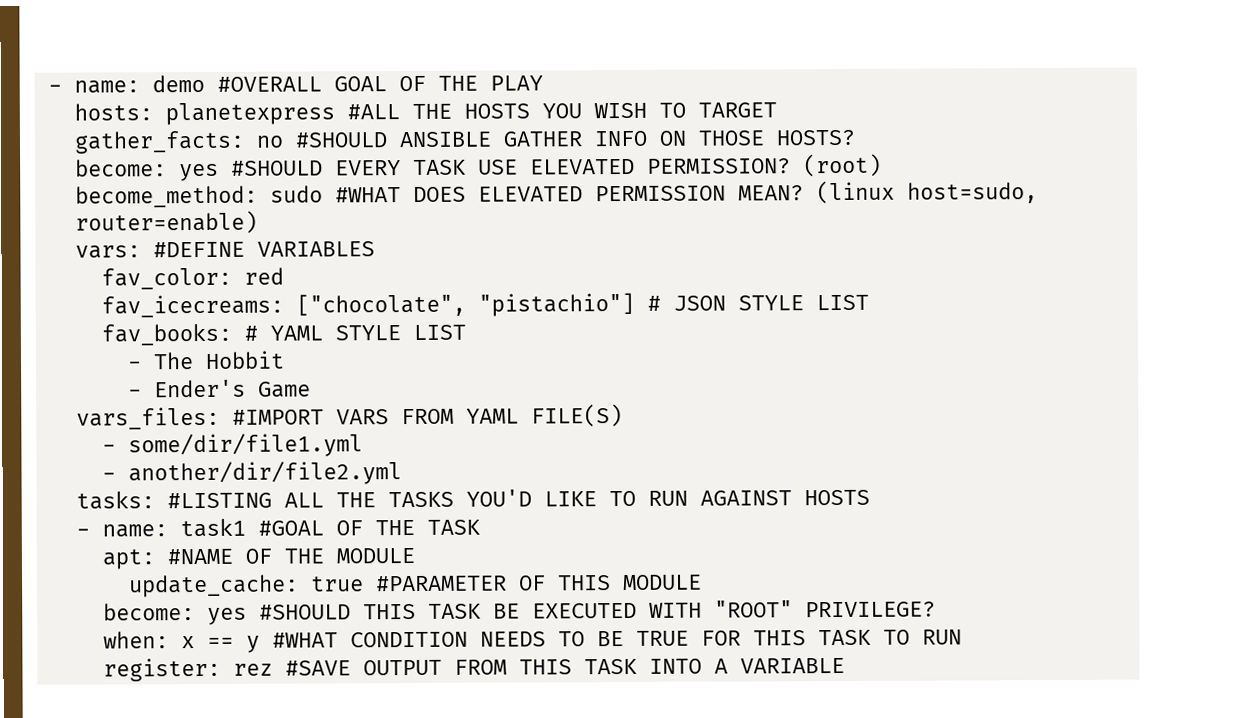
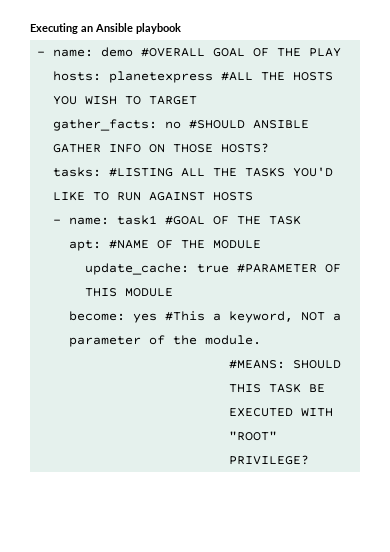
(47, 88) none -> [30,23,181,34] Executing an Ansible playbook //
[74,153,882,182] [74,180,1038,208] [74,210,258,235] [74,241,375,259] [100,267,284,290] [100,292,869,318] [100,323,466,346] [127,350,285,370] [127,379,311,398] [75,404,623,430] [101,433,363,458] [101,461,402,486] // become: yes #SHOULD EVERY TASK USE ELEVATED PERMISSION? (root) // become_method: sudo #WHAT DOES ELEVATED PERMISSION MEAN? (linux host=sudo, router=enable) // vars: #DEFINE VARIABLES // fav_color: red // fav_icecreams: ["chocolate", "pistachio"] # JSON STYLE LIST // fav_books: # YAML STYLE LIST // - The Hobbit // - Ender's Game // vars_files: #IMPORT VARS FROM YAML FILE(S) // - some/dir/file1.yml // - another/dir/file2.yml -> (269, 148) none
[258,604,351,620] #SHOULD -> [164,311,341,323] [68,335,261,347] [228,360,341,369] #This a keyword, NOT a parameter of the module. // #MEANS: SHOULD
[102,629,962,653] [102,657,845,682] // when: x == y #WHAT CONDITION NEEDS TO BE TRUE FOR THIS TASK TO RUN // register: rez #SAVE OUTPUT FROM THIS TASK INTO A VARIABLE -> (309, 460) none

